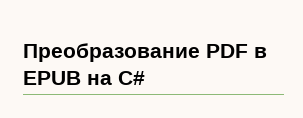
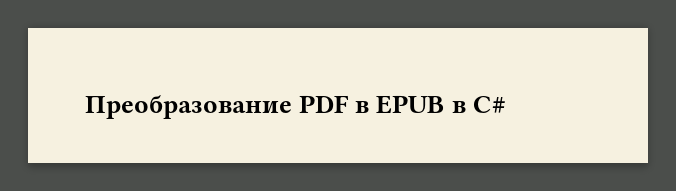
[87,74,112,85] на -> [451,101,466,113] в

